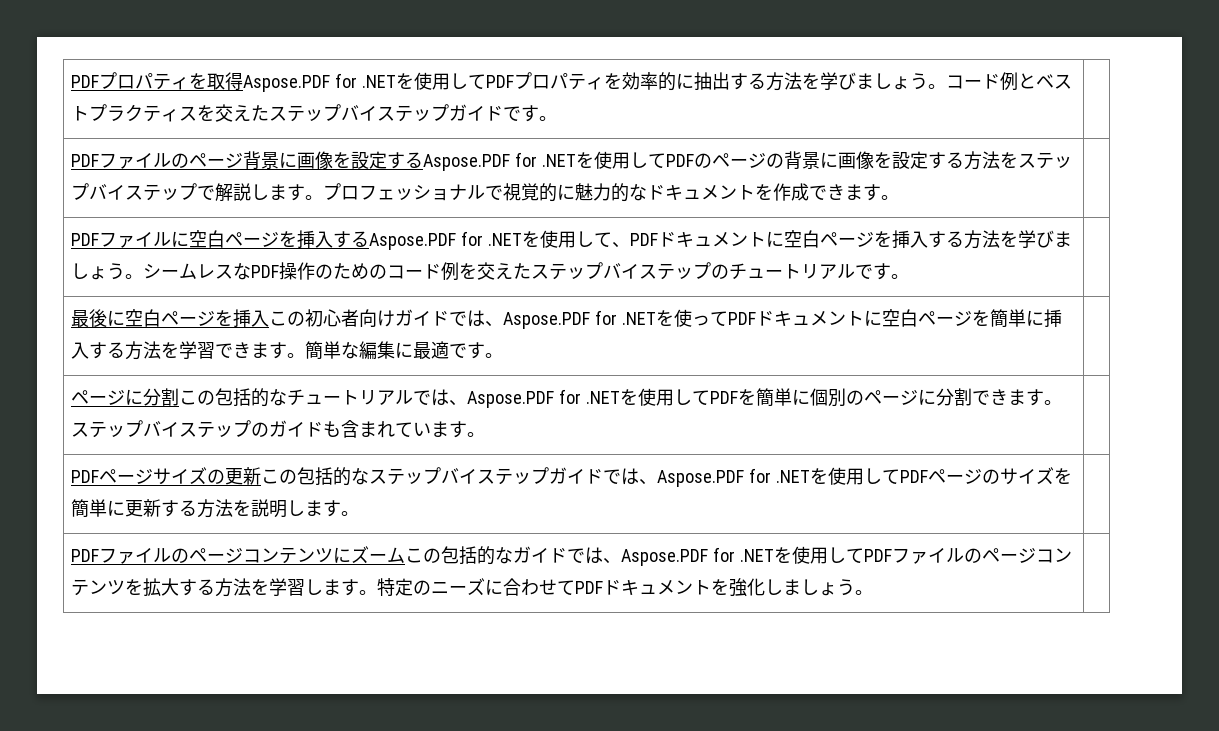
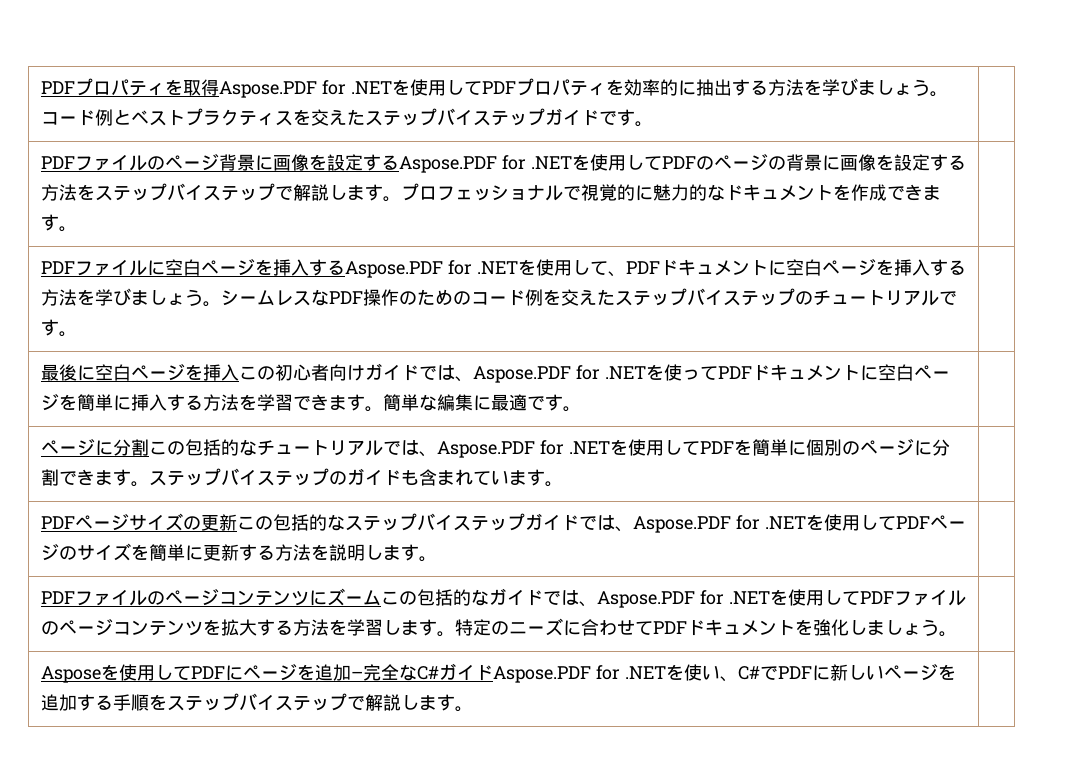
(874, 592) none -> [41,663,956,683] [41,693,474,712] // Asposeを使用してPDFにページを追加–完全なC#ガイドAspose.PDF for .NETを使い、C#でPDFに新しいページを追加する手順をステップバイステップで解説します。 |

